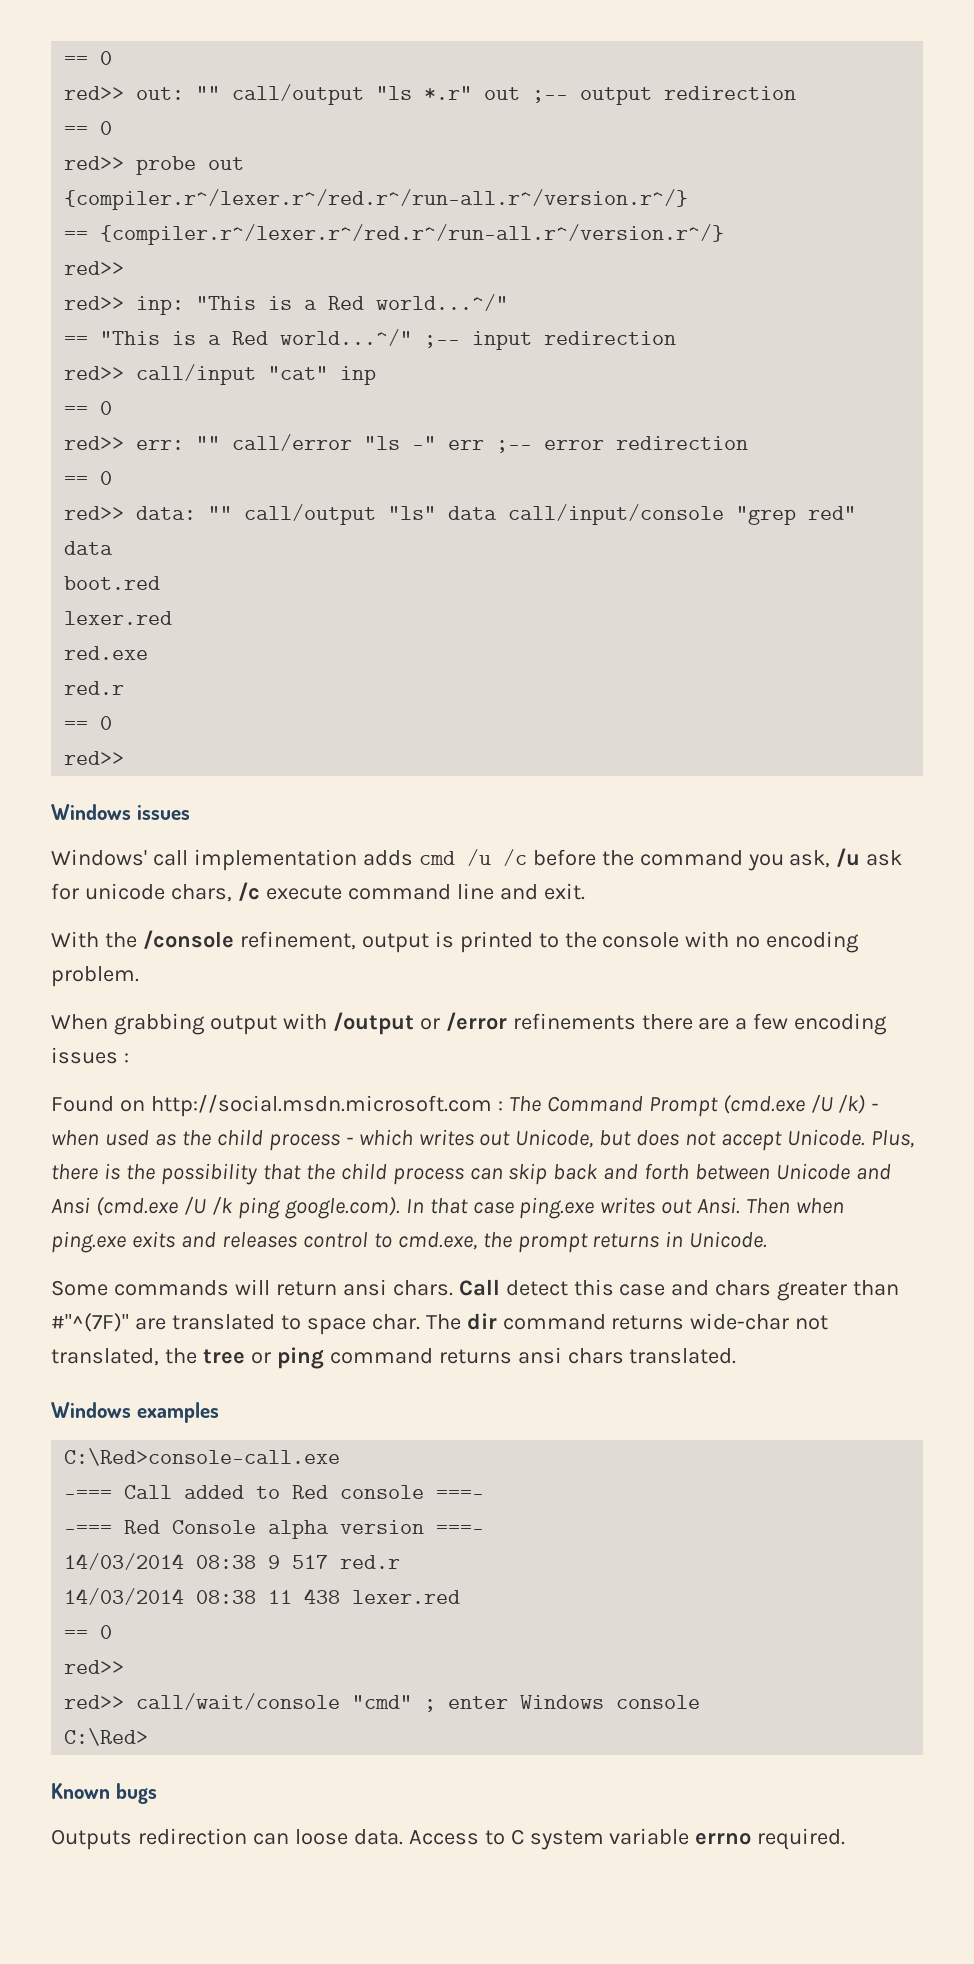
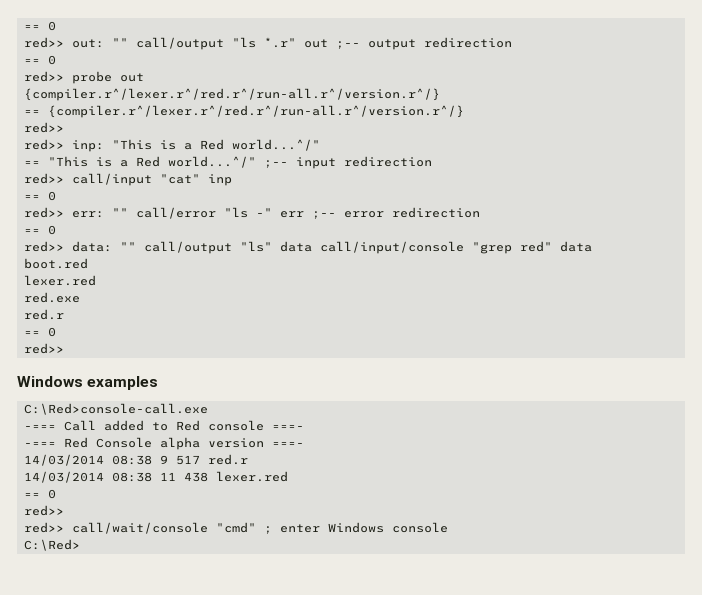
[51,804,190,820] [51,848,903,871] [51,882,585,902] [51,930,860,953] [51,966,139,987] [51,1012,888,1035] [51,1047,129,1064] [51,1094,879,1117] [51,1129,915,1151] [51,1163,892,1185] [51,1196,845,1219] [51,1231,768,1253] [51,1279,900,1301] [51,1313,829,1335] [51,1347,737,1369] // Windows issues // Windows' call implementation adds cmd /u /c before the command you ask, /u ask for unicode chars, /c execute command line and exit. // With the /console refinement, output is printed to the console with no encoding problem. // When grabbing output with /output or /error refinements there are a few encoding issues : // Found on http://social.msdn.microsoft.com : The Command Prompt (cmd.exe /U /k) - when used as the child process - which writes out Unicode, but does not accept Unicode. Plus, there is the possibility that the child process can skip back and forth between Unicode and Ansi (cmd.exe /U /k ping google.com). In that case ping.exe writes out Ansi. Then when ping.exe exits and releases control to cmd.exe, the prompt returns in Unicode. // Some commands will return ansi chars. Call detect this case and chars greater than #"^(7F)" are translated to space char. The dir command returns wide-char not translated, the tree or ping command returns ansi chars translated. -> (64, 348) none
[51,1783,157,1804] [51,1828,846,1850] // Known bugs // Outputs redirection can loose data. Access to C system variable errno required. -> (80, 545) none

